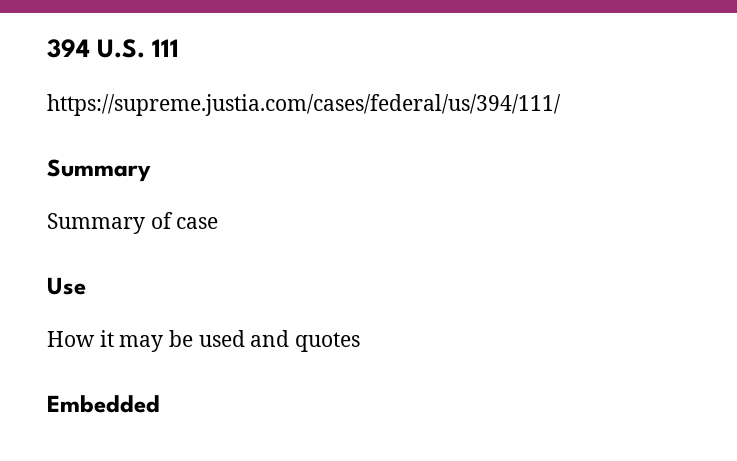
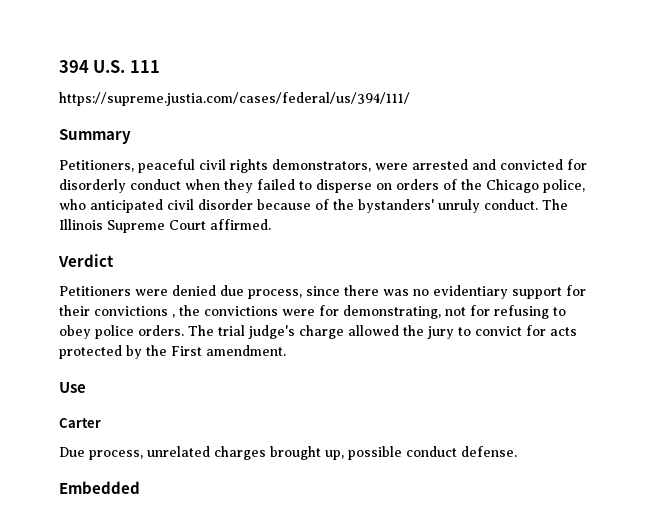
[47,212,219,234] [47,277,86,295] [47,330,361,352] Summary of case // Use // How it may be used and quotes -> [59,159,587,173] [59,179,585,193] [59,199,568,213] [59,219,271,233] [58,254,114,267] [59,285,586,299] [59,305,566,319] [59,325,577,339] [59,345,286,359] [59,382,86,393] [59,418,101,428] [59,446,517,460] Petitioners, peaceful civil rights demonstrators, were arrested and convicted for disorderly conduct when they failed to disperse on orders of the Chicago police, who anticipated civil disorder because of the bystanders' unruly conduct. The Illinois Supreme Court affirmed. // Verdict // Petitioners were denied due process, since there was no evidentiary support for their convictions , the convictions were for demonstrating, not for refusing to obey police orders. The trial judge's charge allowed the jury to convict for acts protected by the First amendment. // Use // Carter // Due process, unrelated charges brought up, possible conduct defense.

